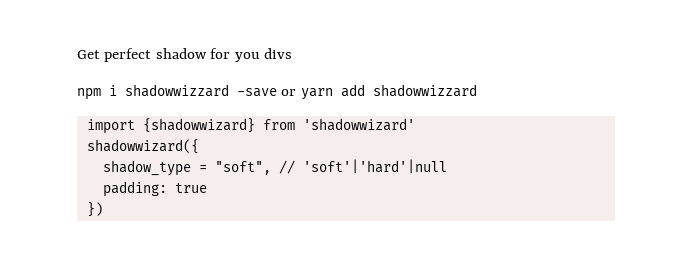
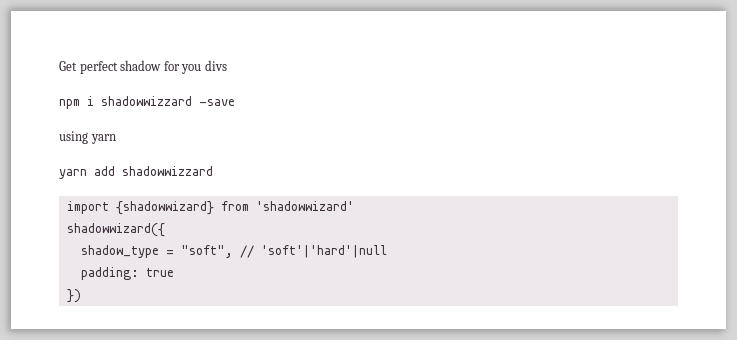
[281,89,297,96] or -> [59,131,116,144] // using yarn //

